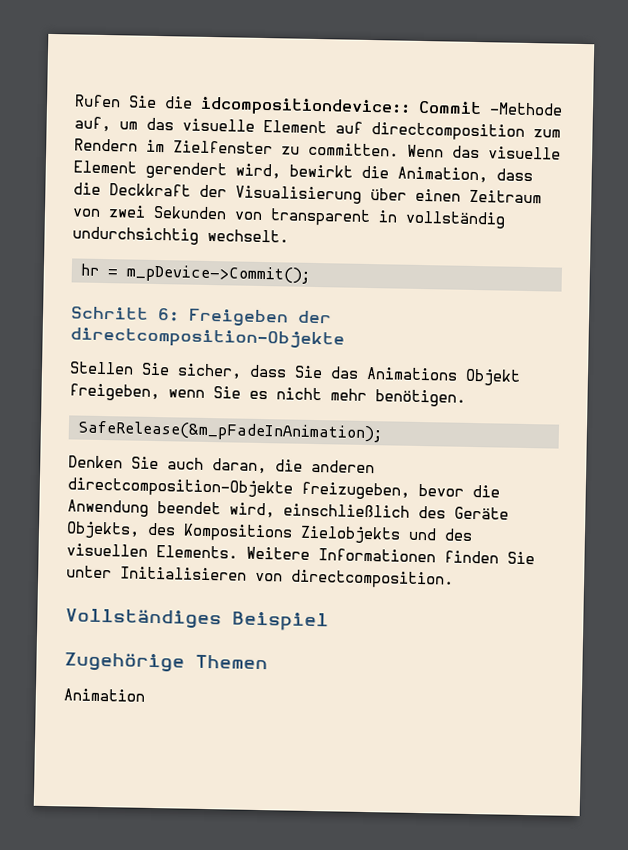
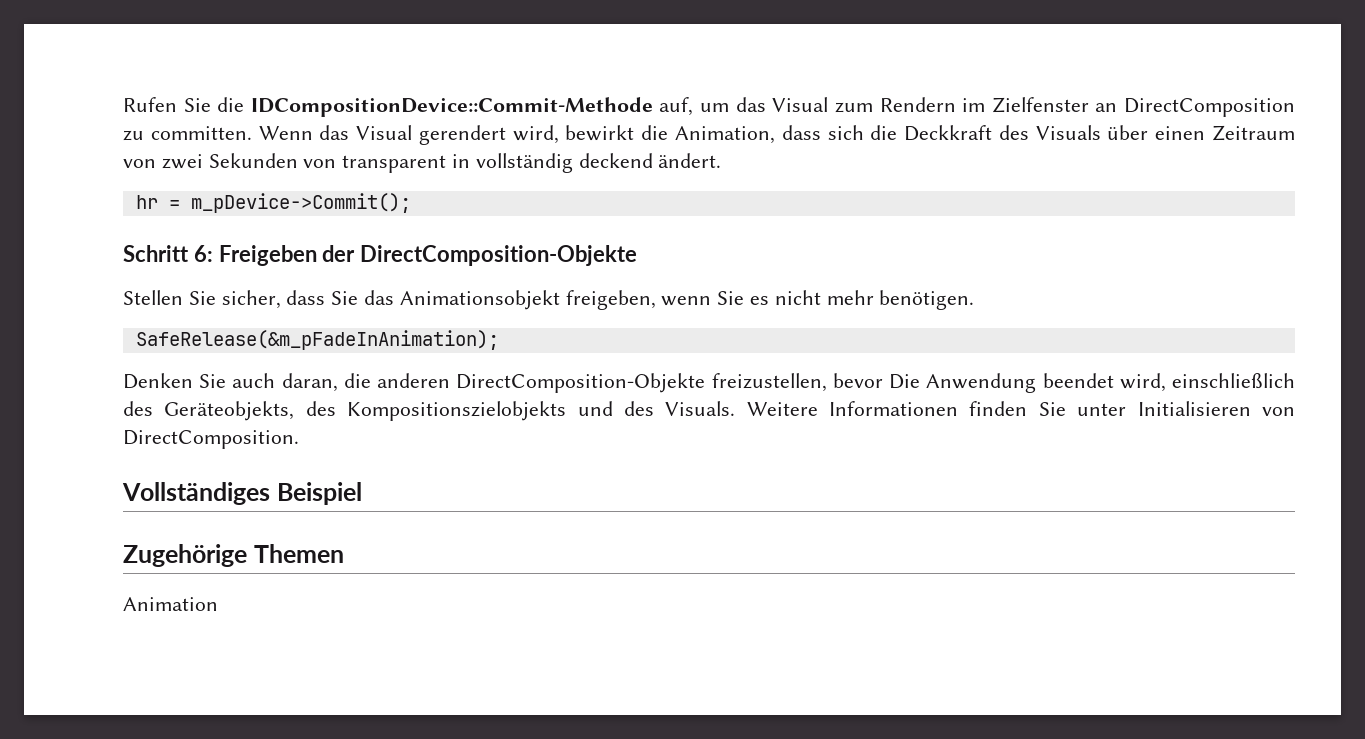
[200,96,563,117] [74,116,525,141] idcompositiondevice:: Commit -Methode auf, um das visuelle Element auf directcomposition -> [250,97,829,117] IDCompositionDevice::Commit-Methode auf, um das Visual
(273, 147) none -> [1095,98,1296,117] an DirectComposition
[488,146,561,160] [73,160,137,174] visuelle Element -> [356,125,413,140] Visual
(533, 175) none -> [827,125,864,140] sich
[199,184,362,204] der Visualisierung -> [998,125,1101,140] des Visuals
[72,226,289,245] undurchsichtig wechselt. -> [578,153,722,168] deckend ändert.
[70,327,345,350] directcomposition-Objekte -> [360,245,638,266] DirectComposition-Objekte
[366,366,521,386] Animations Objekt -> [399,290,560,310] Animationsobjekt
[67,477,500,500] directcomposition-Objekte freizugeben, bevor die -> [456,373,921,393] DirectComposition-Objekte freizustellen, bevor Die
[454,506,509,520] [66,521,473,544] [66,543,238,559] Geräte Objekts, des Kompositions Zielobjekts und des visuellen Elements. -> [164,401,736,421] Geräteobjekts, des Kompositionszielobjekts und des Visuals.
[290,569,454,589] directcomposition. -> [123,430,299,449] DirectComposition.

